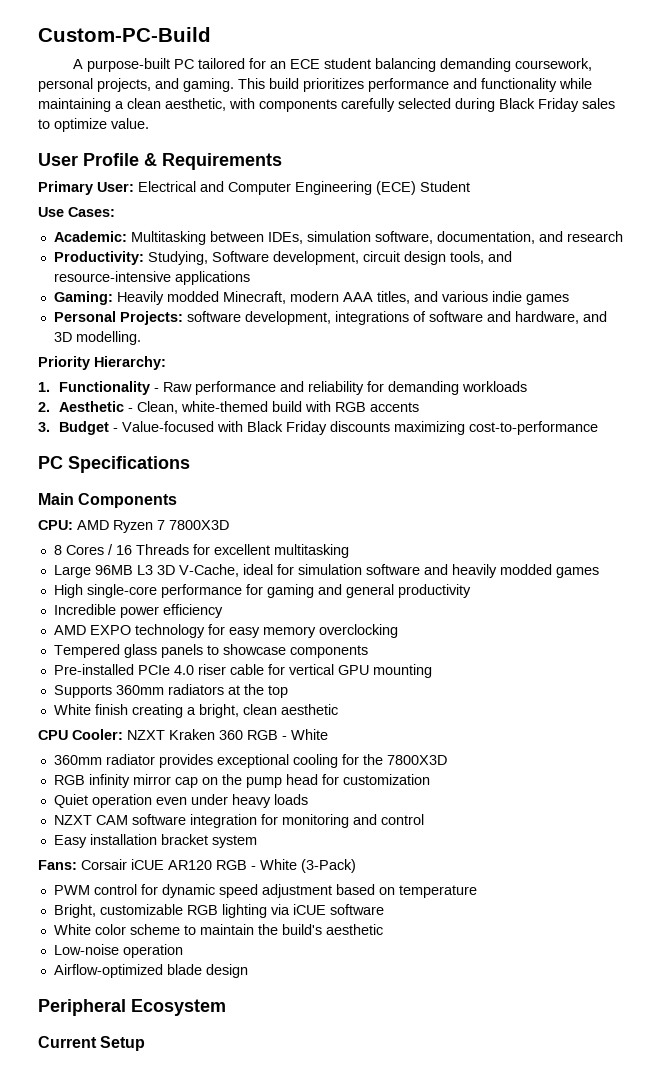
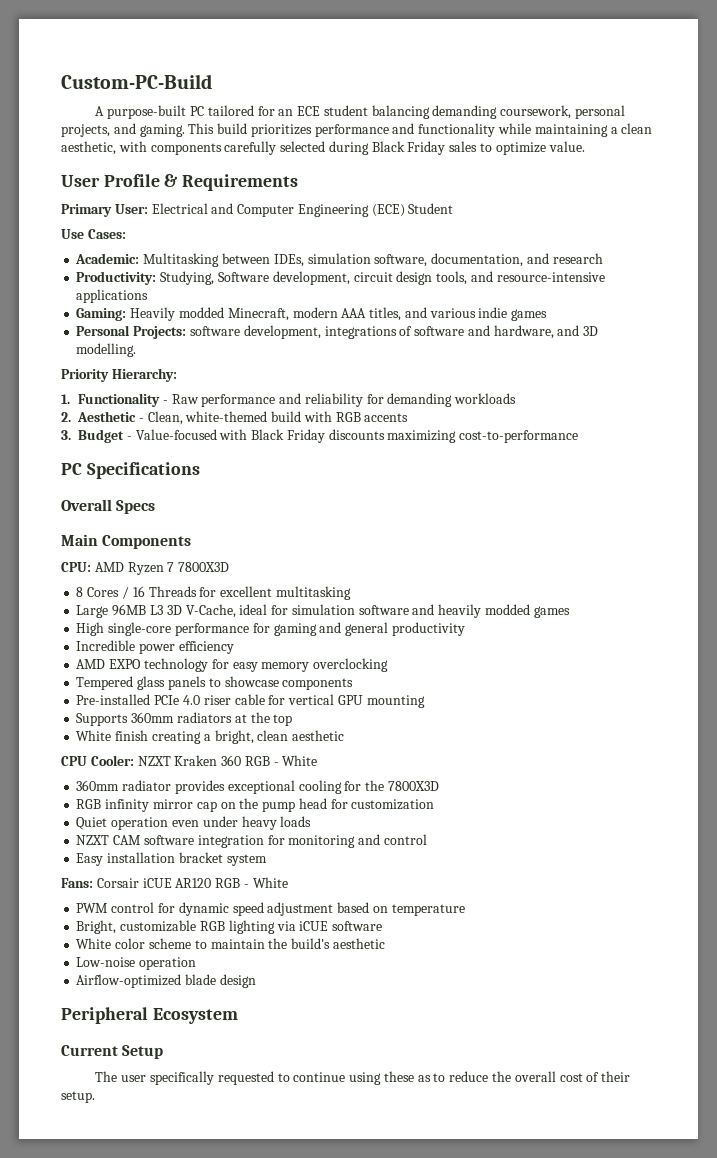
(190, 464) none -> [61,499,156,514] // Overall Specs
[301,859,356,873] (3-Pack) -> (288, 882) none
(146, 1043) none -> [95,1071,631,1085] [61,1091,95,1103] // The user specifically requested to continue using these as to reduce the overall cost of their setup.

